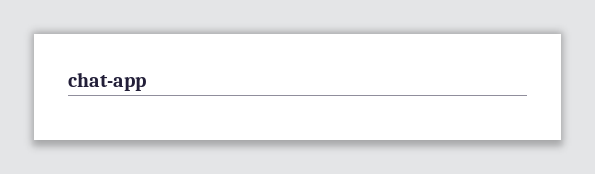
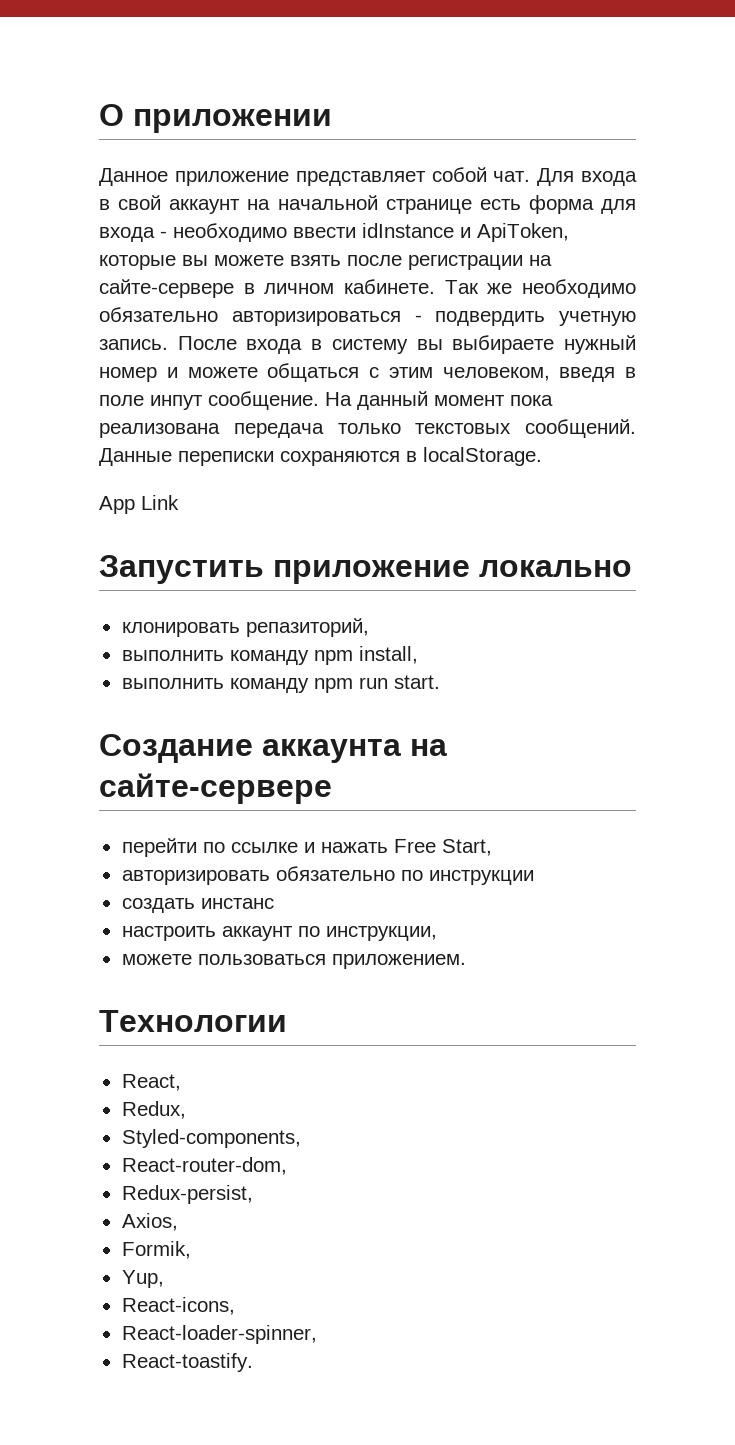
[68,72,146,91] chat-app -> [99,104,332,133] [99,167,637,186] [99,195,636,214] [99,223,569,242] [99,255,552,270] [99,279,636,298] [99,307,636,326] [99,335,636,354] [99,363,636,382] [99,391,553,410] [99,419,636,438] [99,447,542,466] [99,495,179,514] [99,555,632,584] [121,618,369,637] [121,646,418,665] [121,675,440,693] [99,734,447,763] [99,773,332,804] [121,838,492,857] [121,866,534,885] [121,898,274,913] [121,926,437,941] [121,954,466,969] [99,1010,287,1032] [121,1074,181,1091] [121,1101,186,1119] [121,1129,301,1148] [121,1157,287,1175] [121,1185,253,1204] [121,1213,178,1231] [121,1241,191,1259] [121,1270,164,1288] [121,1297,235,1315] [121,1325,317,1344] [121,1353,253,1372] О приложении // Данное приложение представляет собой чат. Для входа в свой аккаунт на начальной странице есть форма для входа - необходимо ввести idInstance и ApiToken, которые вы можете взять после регистрации на сайте-сервере в личном кабинете. Так же необходимо обязательно авторизироваться - подвердить учетную запись. После входа в систему вы выбираете нужный номер и можете общаться с этим человеком, введя в поле инпут сообщение. На данный момент пока реализована передача только текстовых сообщений. Данные переписки сохраняются в localStorage. // App Link // Запустить приложение локально // клонировать репазиторий, // выполнить команду npm install, // выполнить команду npm run start. // Создание аккаунта на сайте-сервере // перейти по ссылке и нажать Free Start, // авторизировать обязательно по инструкции // создать инстанс // настроить аккаунт по инструкции, // можете пользоваться приложением. // Технологии // React, // Redux, // Styled-components, // React-router-dom, // Redux-persist, // Axios, // Formik, // Yup, // React-icons, // React-loader-spinner, // React-toastify.

